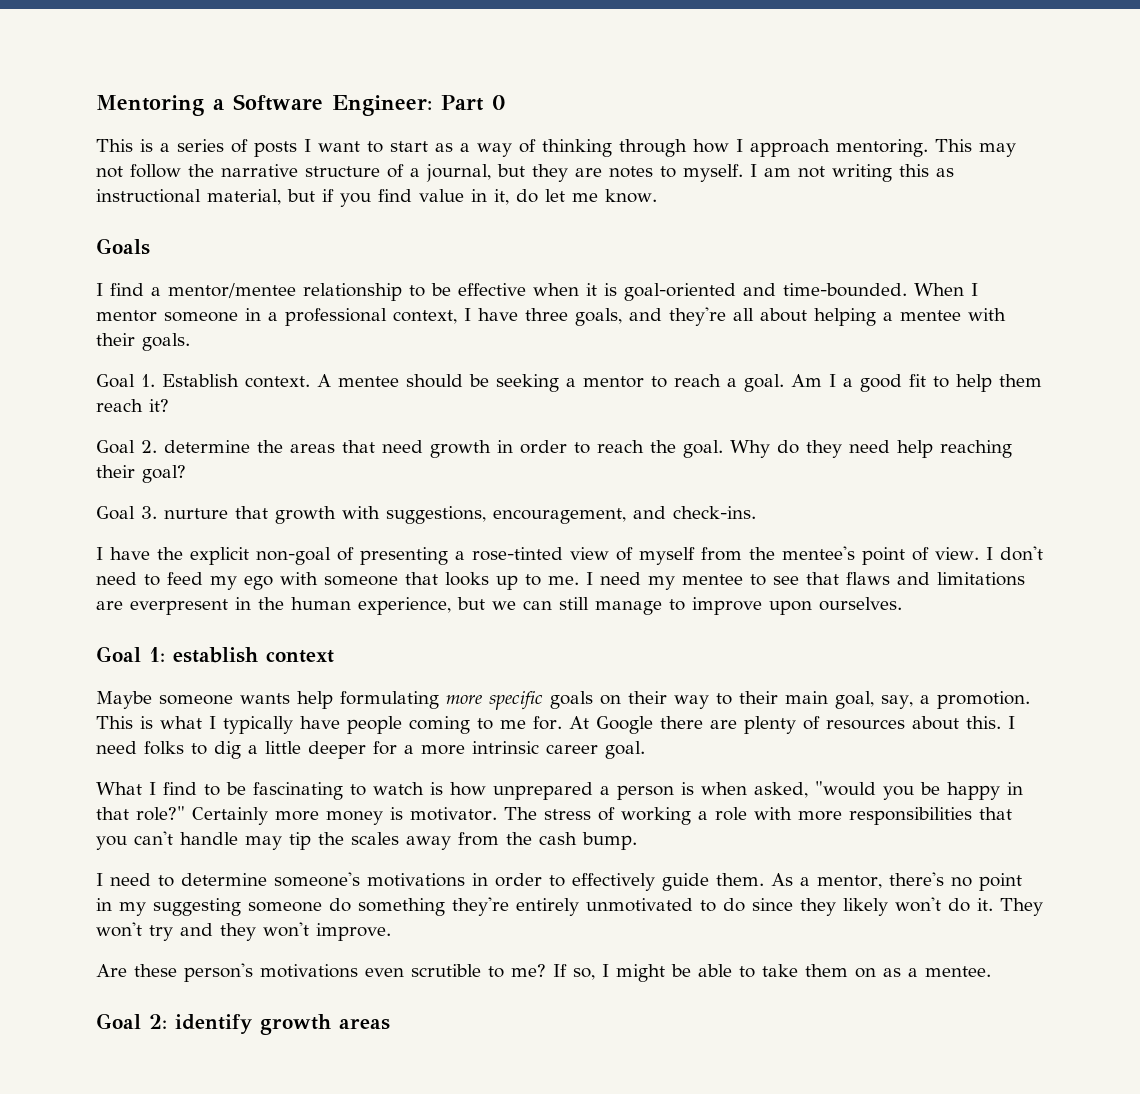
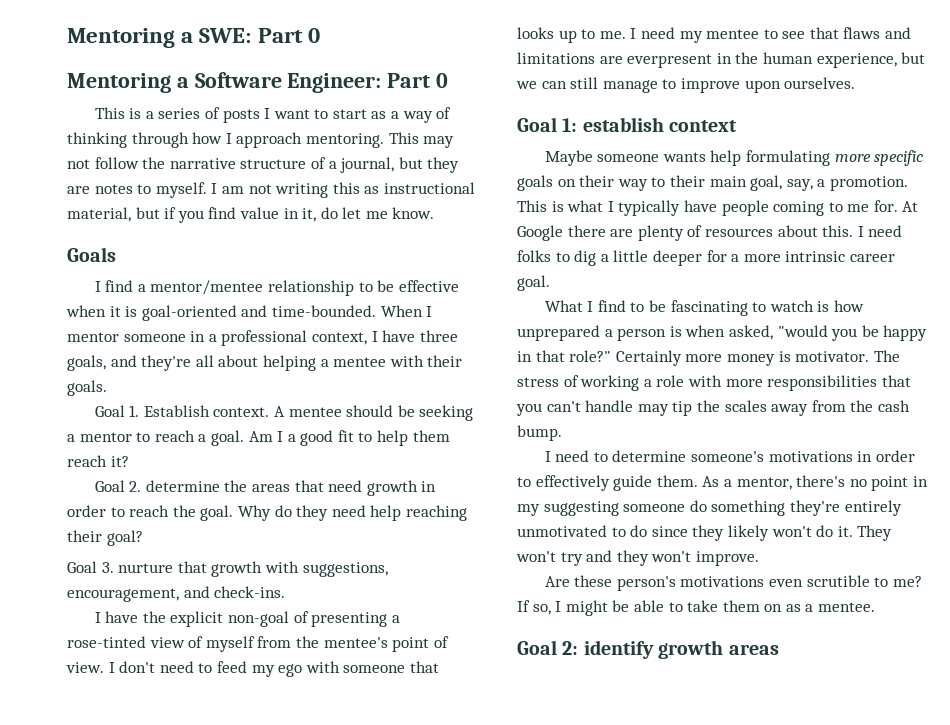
[96,95,224,116] Mentoring a -> [67,28,320,48] [67,73,189,93] Mentoring a SWE: Part 0 // Mentoring a

